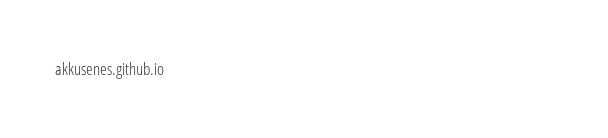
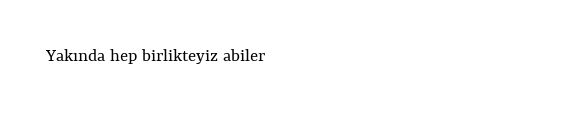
[55,62,164,79] akkusenes.github.io -> [45,49,265,64] Yakında hep birlikteyiz abiler

